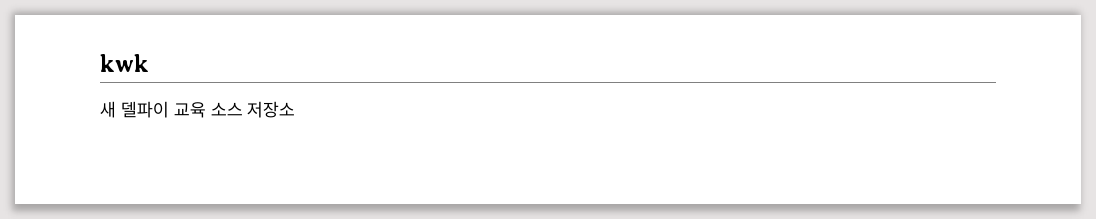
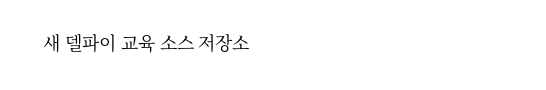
[100,54,149,72] kwk // -> (43, 43) none

